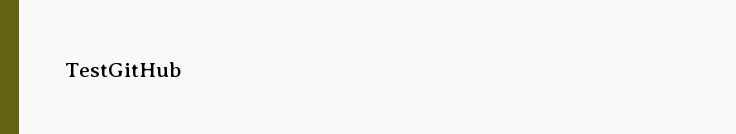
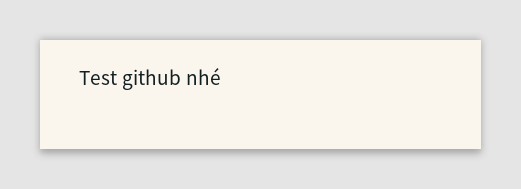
[65,62,181,77] TestGitHub -> [79,68,222,90] Test github nhé

